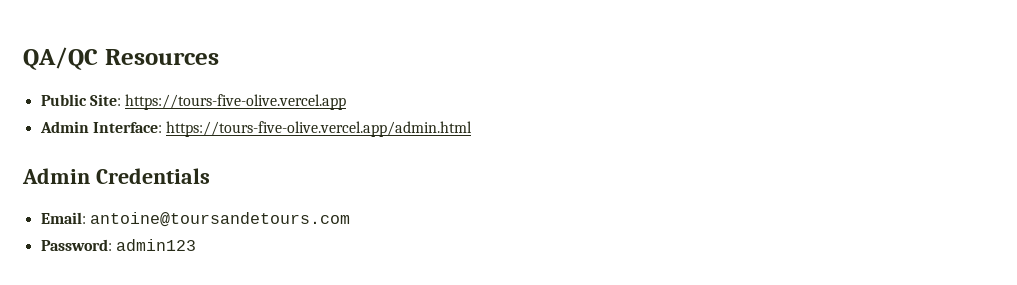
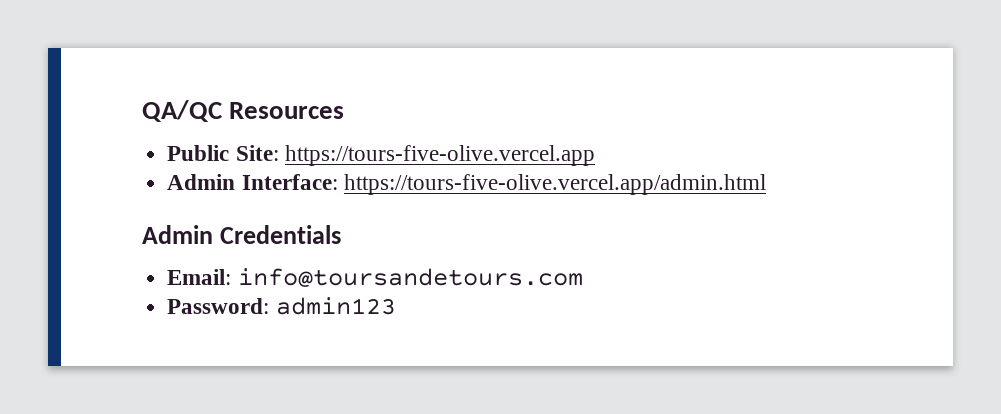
[89,212,350,227] antoine@toursandetours.com -> [237,268,583,287] info@toursandetours.com

